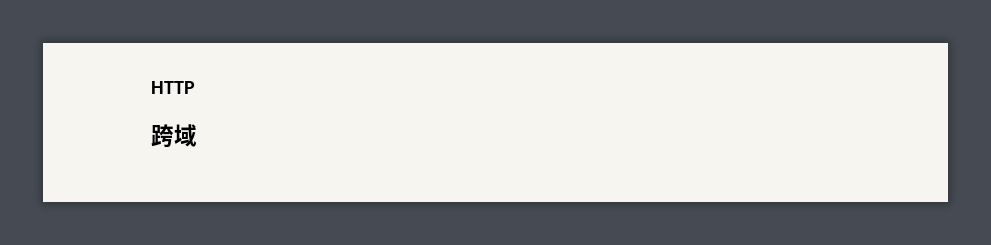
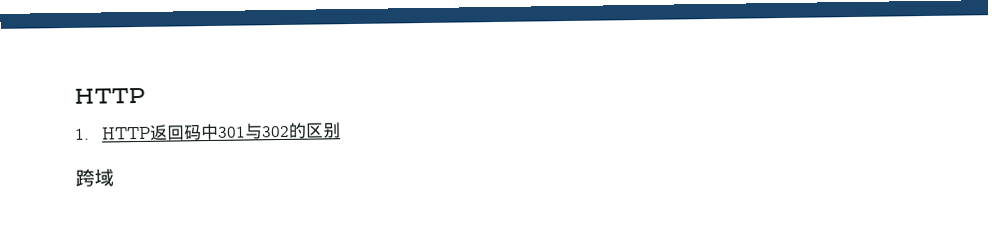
[151,81,195,94] HTTP -> [74,87,146,104] [75,122,341,141] HTTP // 1. HTTP返回码中301与302的区别

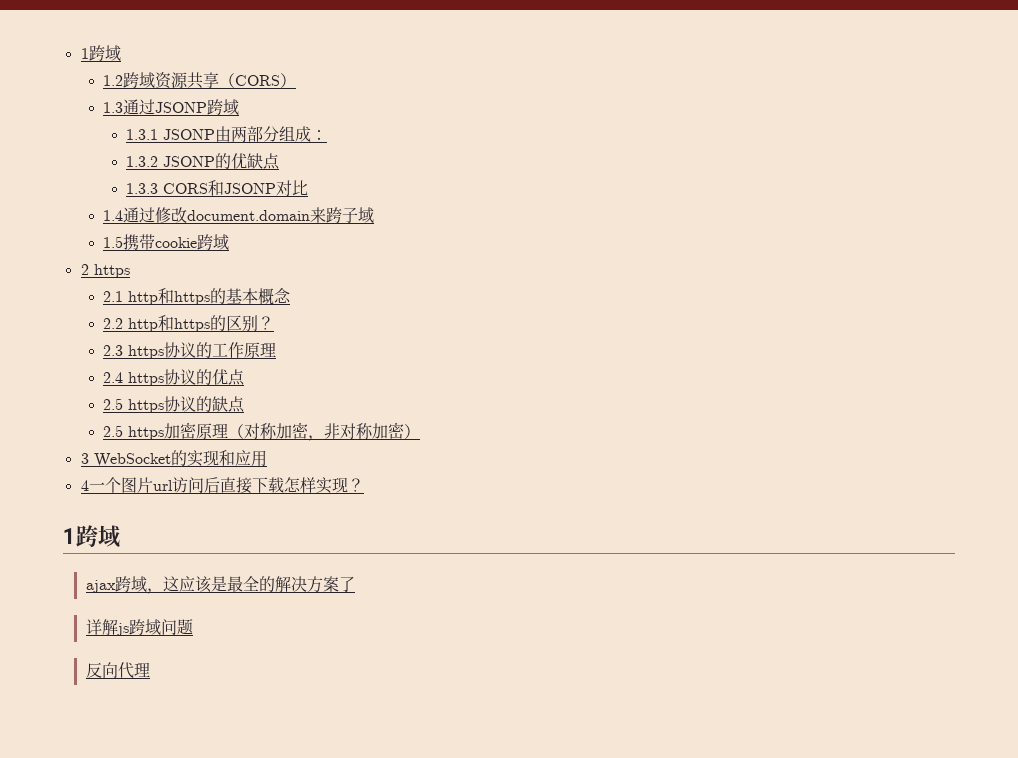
[74,87,146,104] [75,122,341,141] [75,168,114,187] HTTP // 1. HTTP返回码中301与302的区别 // 跨域 -> [80,45,121,61] [103,72,297,89] [103,99,240,115] [125,126,327,142] [125,153,280,170] [125,180,308,196] [103,207,375,223] [103,234,230,250] [80,264,130,278] [103,288,292,305] [103,315,275,332] [103,342,277,359] [103,369,246,386] [103,396,246,413] [103,422,421,441] [80,450,267,467] [80,477,364,494] [63,525,120,548] [85,576,355,594] [85,619,193,636] [85,662,150,679] 1跨域 // 1.2跨域资源共享（CORS） // 1.3通过JSONP跨域 // 1.3.1 JSONP由两部分组成： // 1.3.2 JSONP的优缺点 // 1.3.3 CORS和JSONP对比 // 1.4通过修改document.domain来跨子域 // 1.5携带cookie跨域 // 2 https // 2.1 http和https的基本概念 // 2.2 http和https的区别？ // 2.3 https协议的工作原理 // 2.4 https协议的优点 // 2.5 https协议的缺点 // 2.5 https加密原理（对称加密，非对称加密） // 3 WebSocket的实现和应用 // 4一个图片url访问后直接下载怎样实现？ // 1跨域 // ajax跨域，这应该是最全的解决方案了 // 详解js跨域问题 // 反向代理

